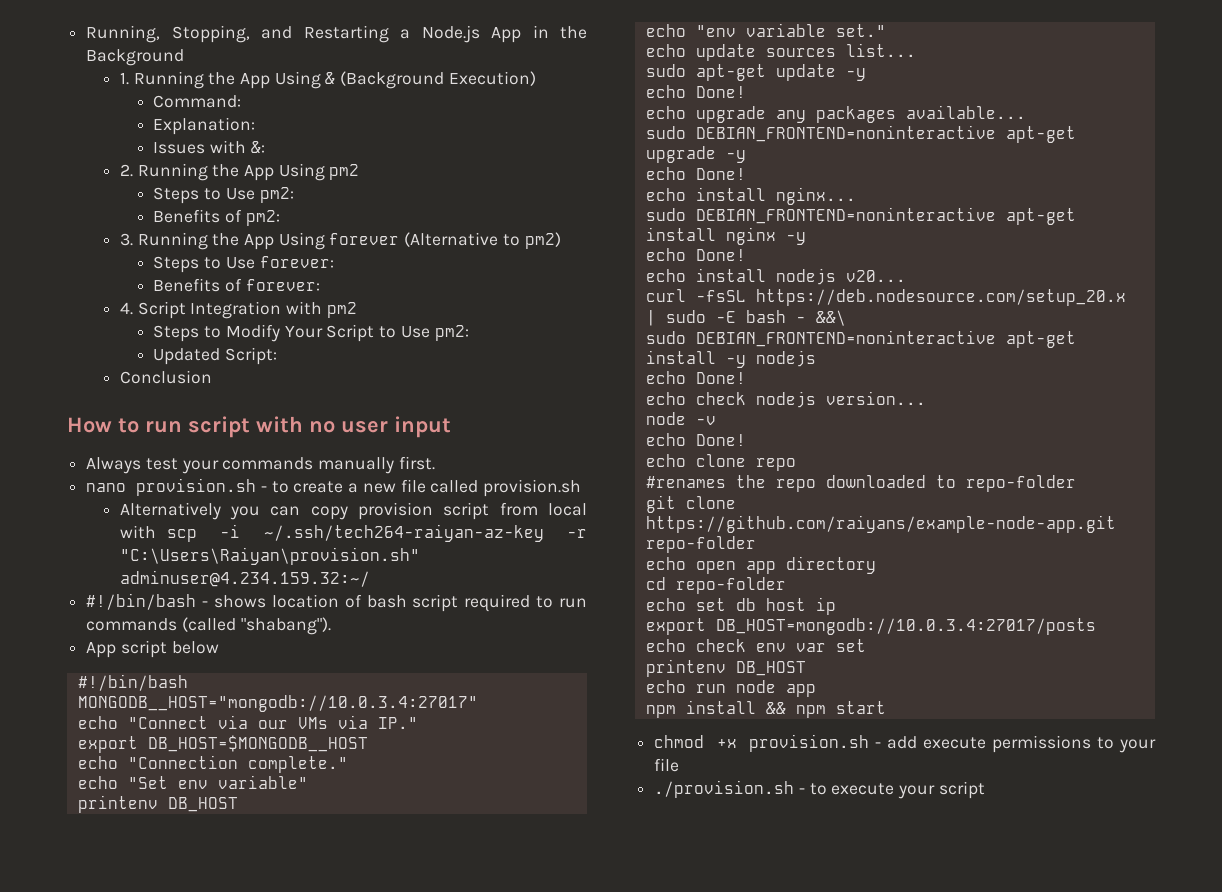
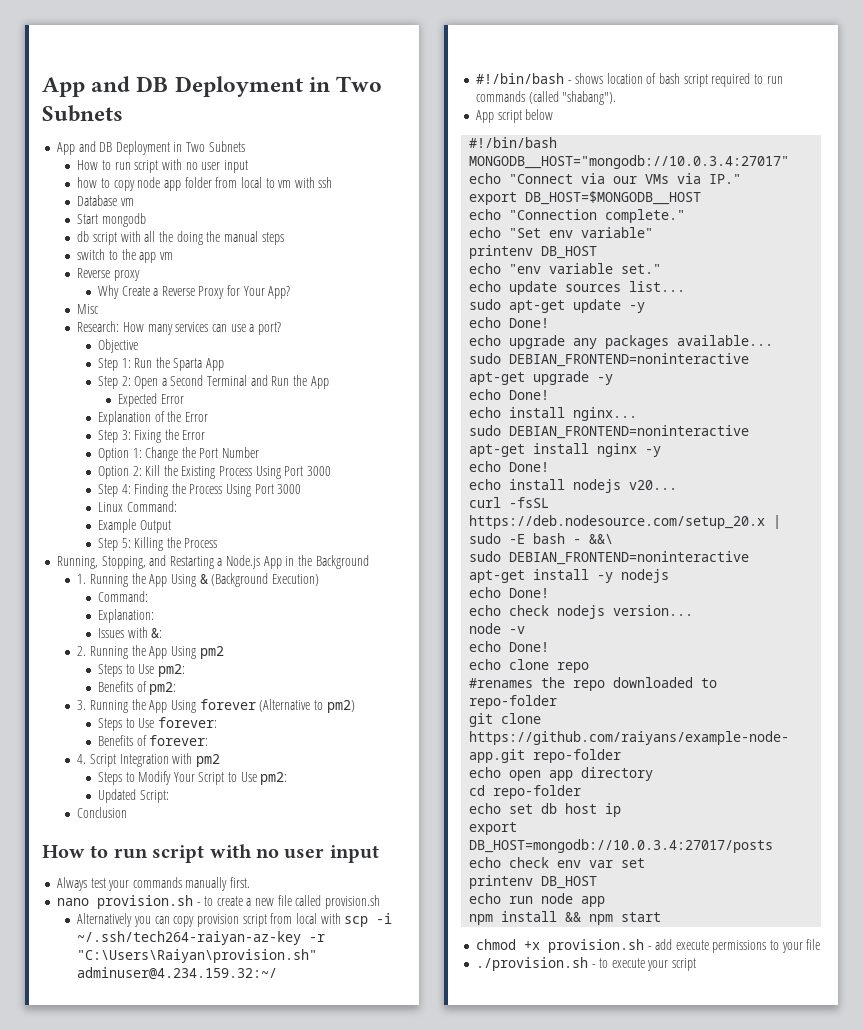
(86, 34) none -> [42,76,383,97] [42,105,123,122] [56,141,245,155] [77,159,248,173] [77,177,333,191] [77,195,134,206] [77,213,146,227] [77,231,284,245] [77,249,173,263] [77,268,140,281] [97,285,291,299] [77,304,100,314] [77,321,281,335] [97,339,138,353] [97,357,225,371] [97,375,329,389] [118,393,184,407] [97,411,208,425] [97,429,206,443] [97,447,260,461] [97,465,332,479] [97,483,302,497] [97,501,177,512] [97,519,171,533] [97,537,218,551] App and DB Deployment in Two Subnets // App and DB Deployment in Two Subnets // How to run script with no user input // how to copy node app folder from local to vm with ssh // Database vm // Start mongodb // db script with all the doing the manual steps // switch to the app vm // Reverse proxy // Why Create a Reverse Proxy for Your App? // Misc // Research: How many services can use a port? // Objective // Step 1: Run the Sparta App // Step 2: Open a Second Terminal and Run the App // Expected Error // Explanation of the Error // Step 3: Fixing the Error // Option 1: Change the Port Number // Option 2: Kill the Existing Process Using Port 3000 // Step 4: Finding the Process Using Port 3000 // Linux Command: // Example Output // Step 5: Killing the Process //

